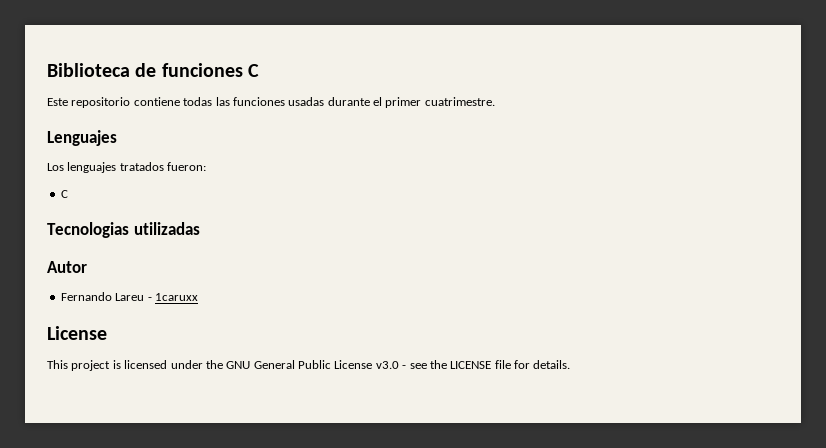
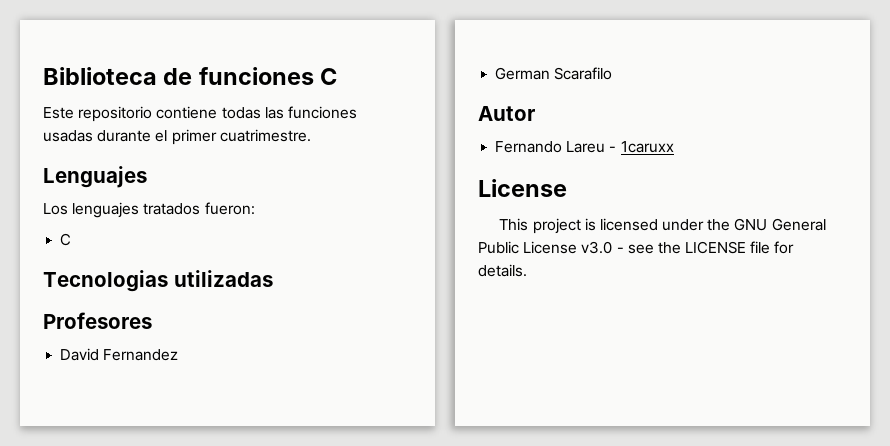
(200, 228) none -> [43,312,152,329] [60,348,179,361] [495,67,613,80] // Profesores // David Fernandez // German Scarafilo

